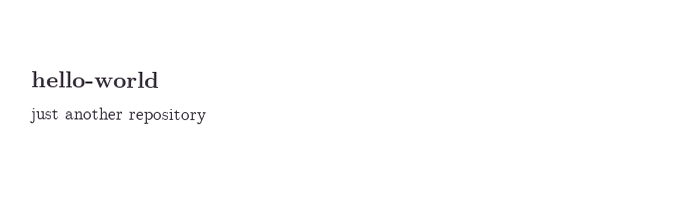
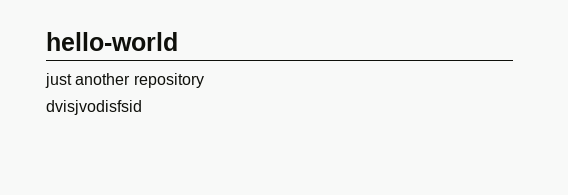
(206, 116) none -> [46,100,142,115] // dvisjvodisfsid

